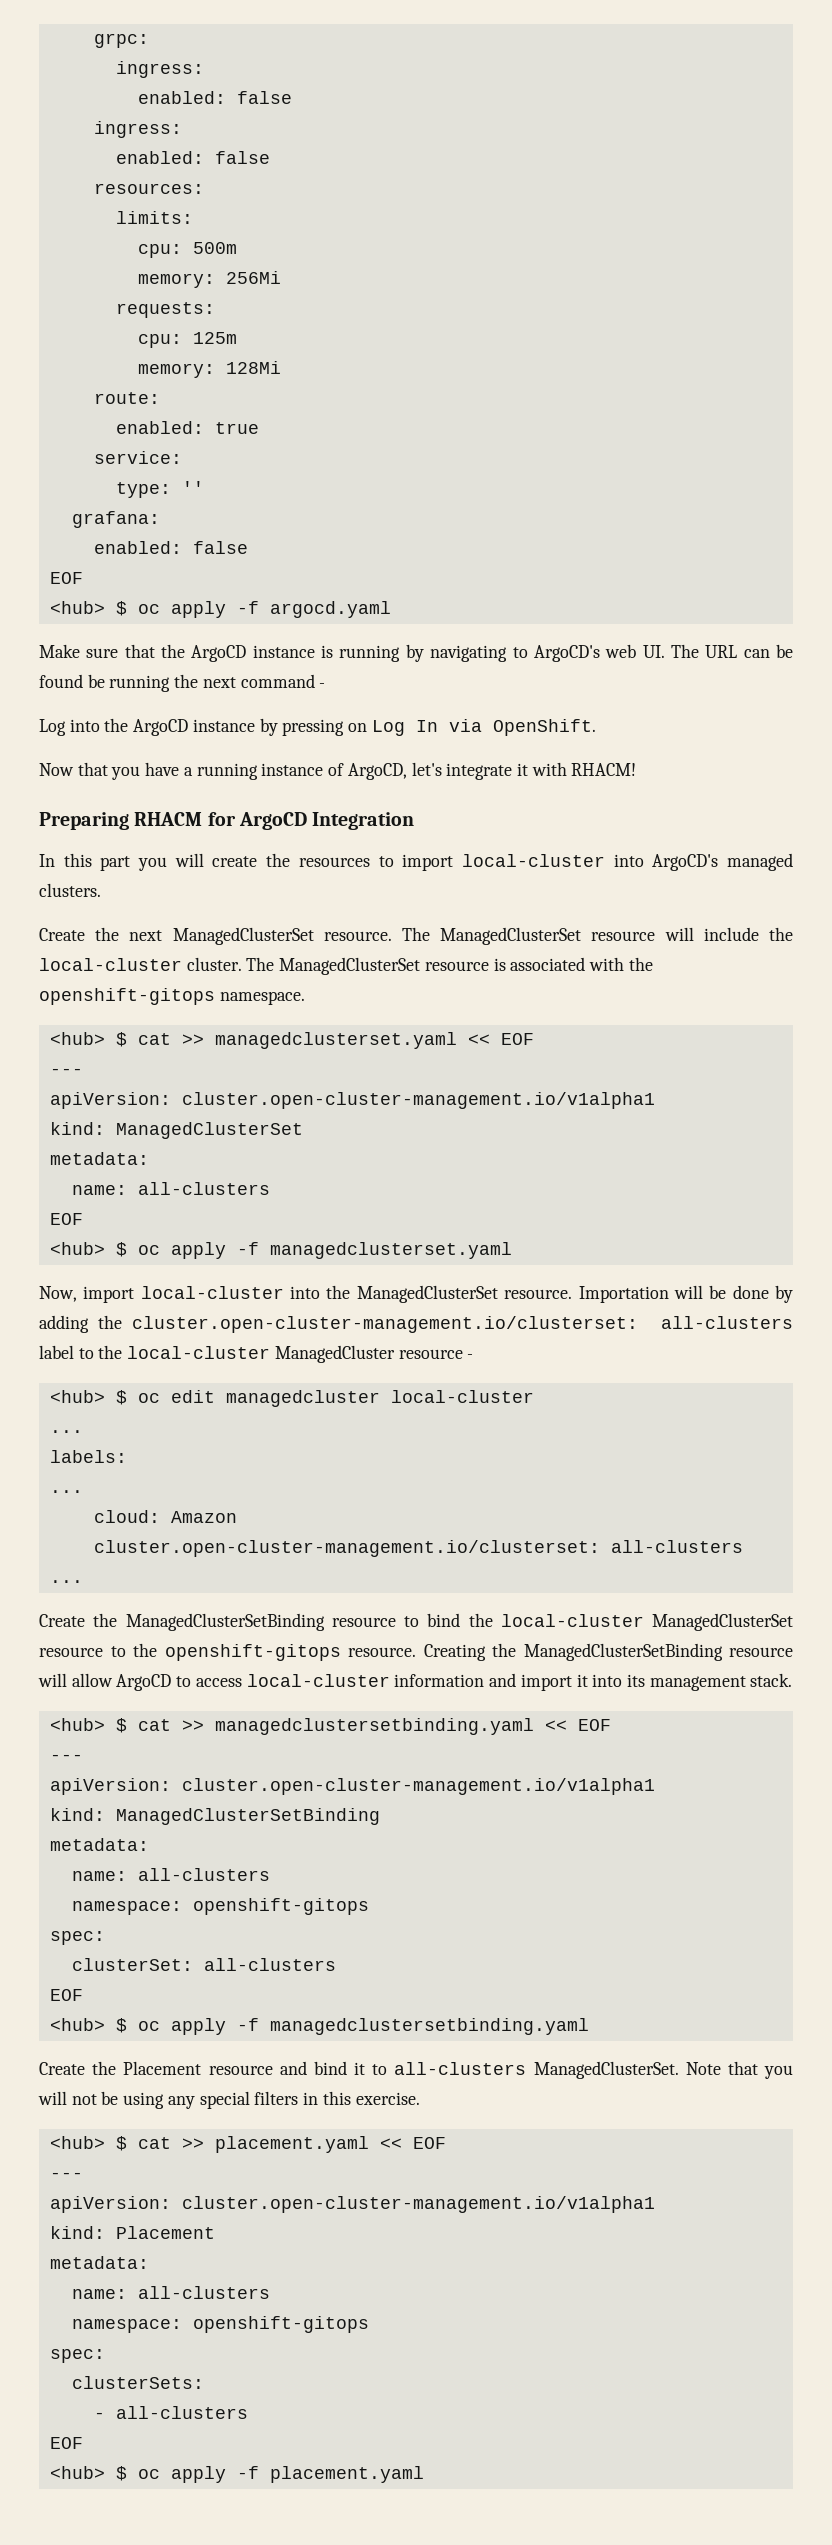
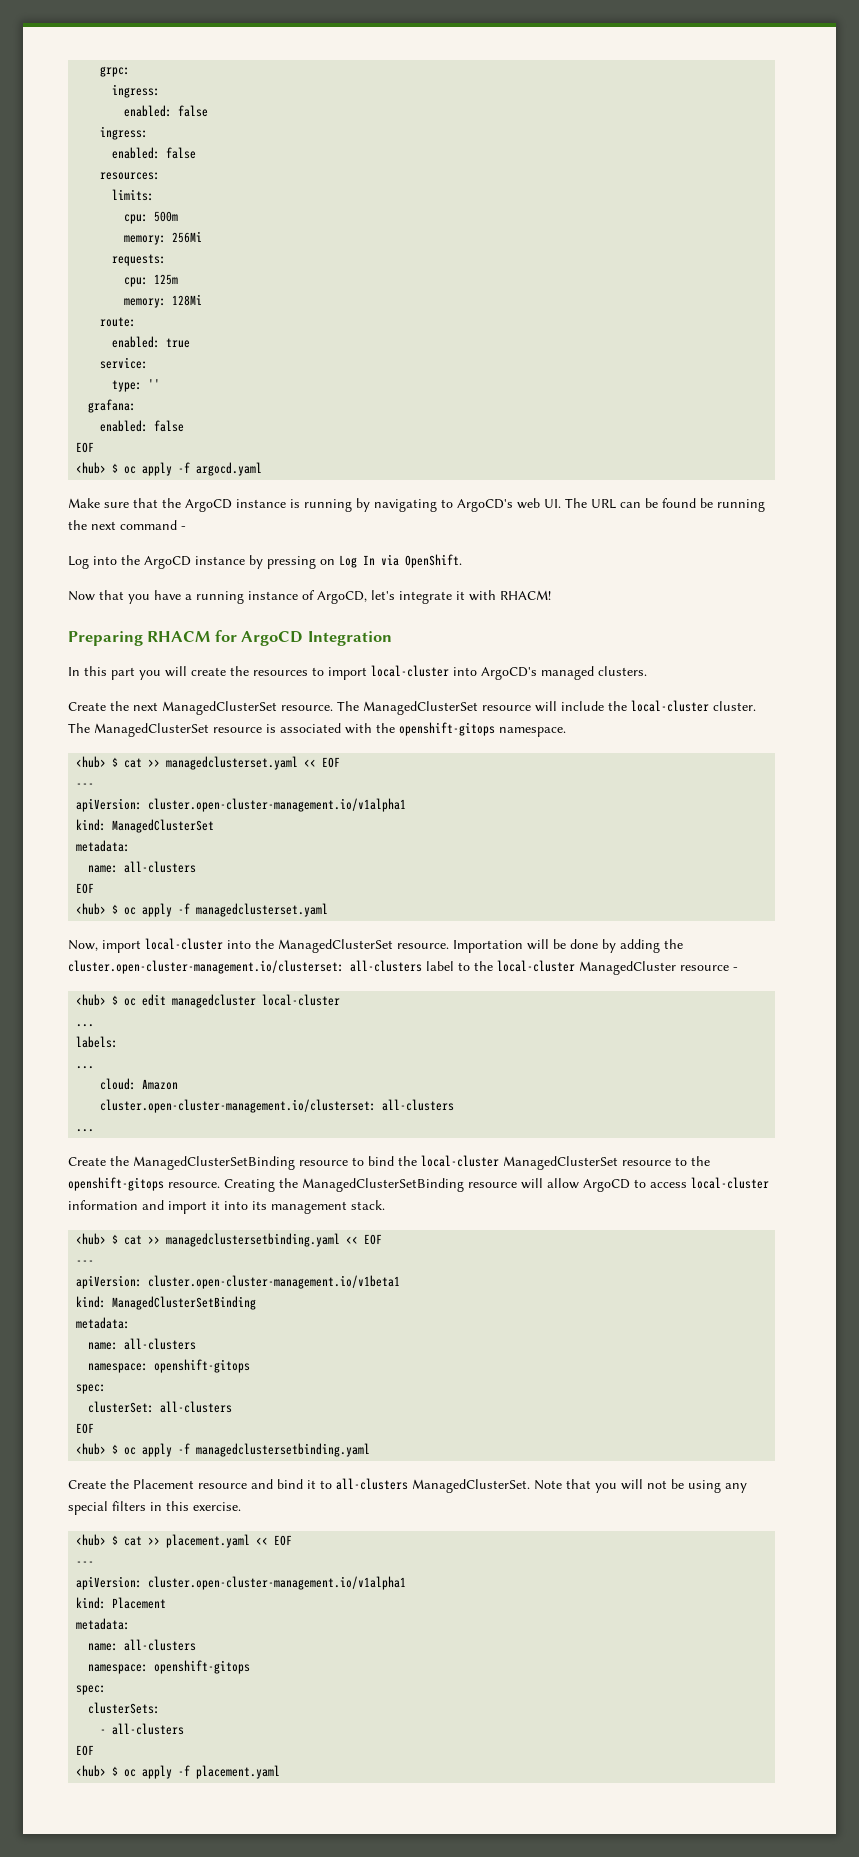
[181,1778,655,1795] cluster.open-cluster-management.io/v1alpha1 -> [148,1275,401,1289] cluster.open-cluster-management.io/v1beta1

